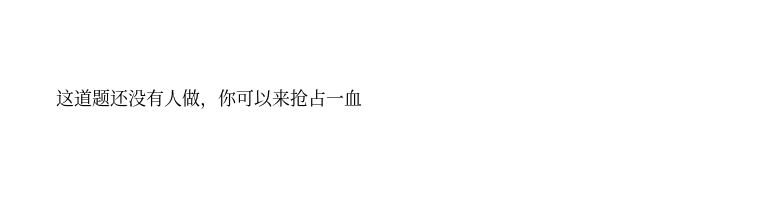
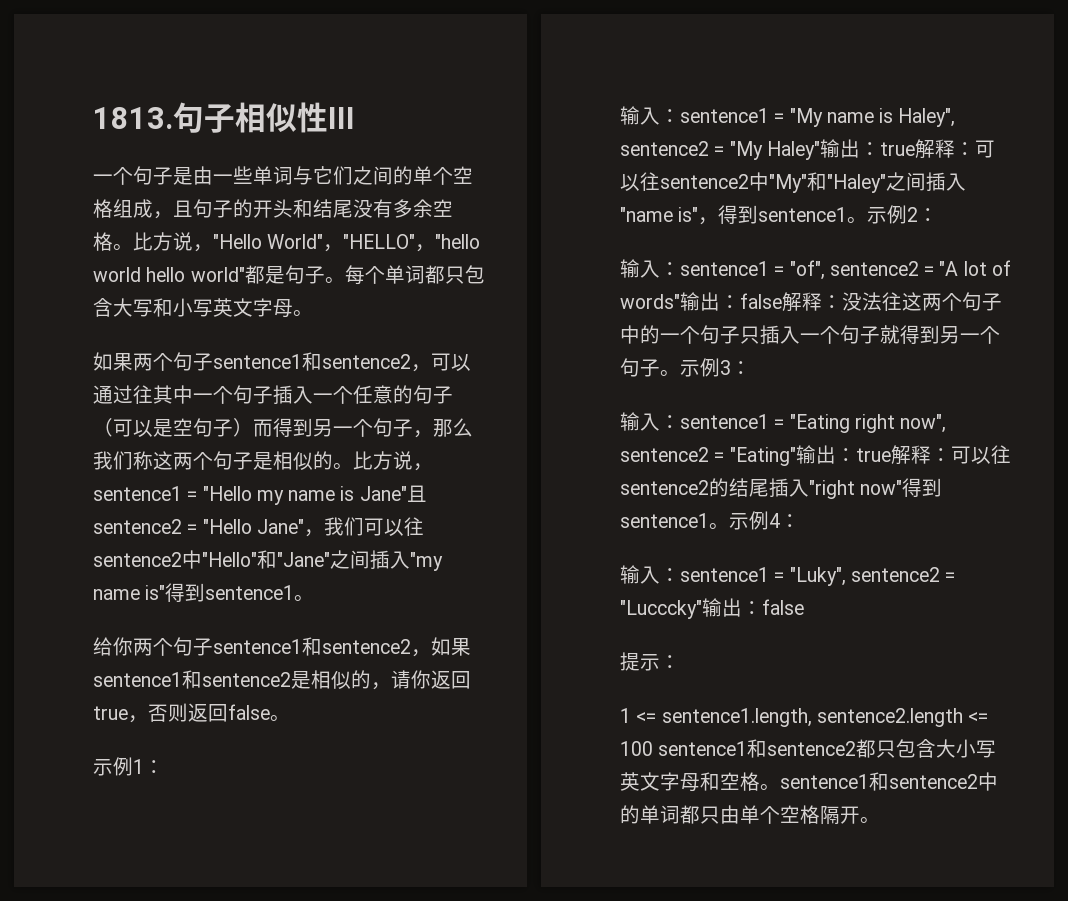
[55,89,362,109] 这道题还没有人做，你可以来抢占一血 -> [93,102,355,133] [93,166,473,185] [93,199,453,219] [93,232,481,252] [93,265,485,285] [93,298,313,318] [93,352,471,372] [93,385,453,405] [93,418,473,438] [93,451,433,471] [93,485,427,505] [93,517,424,537] [93,550,443,571] [93,583,315,602] [93,637,471,657] [93,670,471,690] [93,703,290,723] [93,757,164,776] [620,106,956,127] [620,139,995,160] [620,172,966,193] [620,205,939,225] [620,259,1011,280] [620,292,1002,312] [620,325,1000,345] [620,358,751,377] [620,412,947,433] [620,445,1011,466] [620,478,943,499] [620,511,800,530] [620,565,956,586] [620,598,804,619] [620,652,680,671] [620,708,989,727] [620,739,997,758] [620,772,998,792] [620,805,880,825] 1813.句子相似性III // 一个句子是由一些单词与它们之间的单个空格组成，且句子的开头和结尾没有多余空格。比方说，"Hello World"，"HELLO"，"hello world hello world"都是句子。每个单词都只包含大写和小写英文字母。 // 如果两个句子sentence1和sentence2，可以通过往其中一个句子插入一个任意的句子（可以是空句子）而得到另一个句子，那么我们称这两个句子是相似的。比方说，sentence1 = "Hello my name is Jane"且sentence2 = "Hello Jane"，我们可以往sentence2中"Hello"和"Jane"之间插入"my name is"得到sentence1。 // 给你两个句子sentence1和sentence2，如果sentence1和sentence2是相似的，请你返回true，否则返回false。 // 示例1： // 输入：sentence1 = "My name is Haley", sentence2 = "My Haley"输出：true解释：可以往sentence2中"My"和"Haley"之间插入"name is"，得到sentence1。示例2： // 输入：sentence1 = "of", sentence2 = "A lot of words"输出：false解释：没法往这两个句子中的一个句子只插入一个句子就得到另一个句子。示例3： // 输入：sentence1 = "Eating right now", sentence2 = "Eating"输出：true解释：可以往sentence2的结尾插入"right now"得到sentence1。示例4： // 输入：sentence1 = "Luky", sentence2 = "Lucccky"输出：false // 提示： // 1 <= sentence1.length, sentence2.length <= 100 sentence1和sentence2都只包含大小写英文字母和空格。sentence1和sentence2中的单词都只由单个空格隔开。

